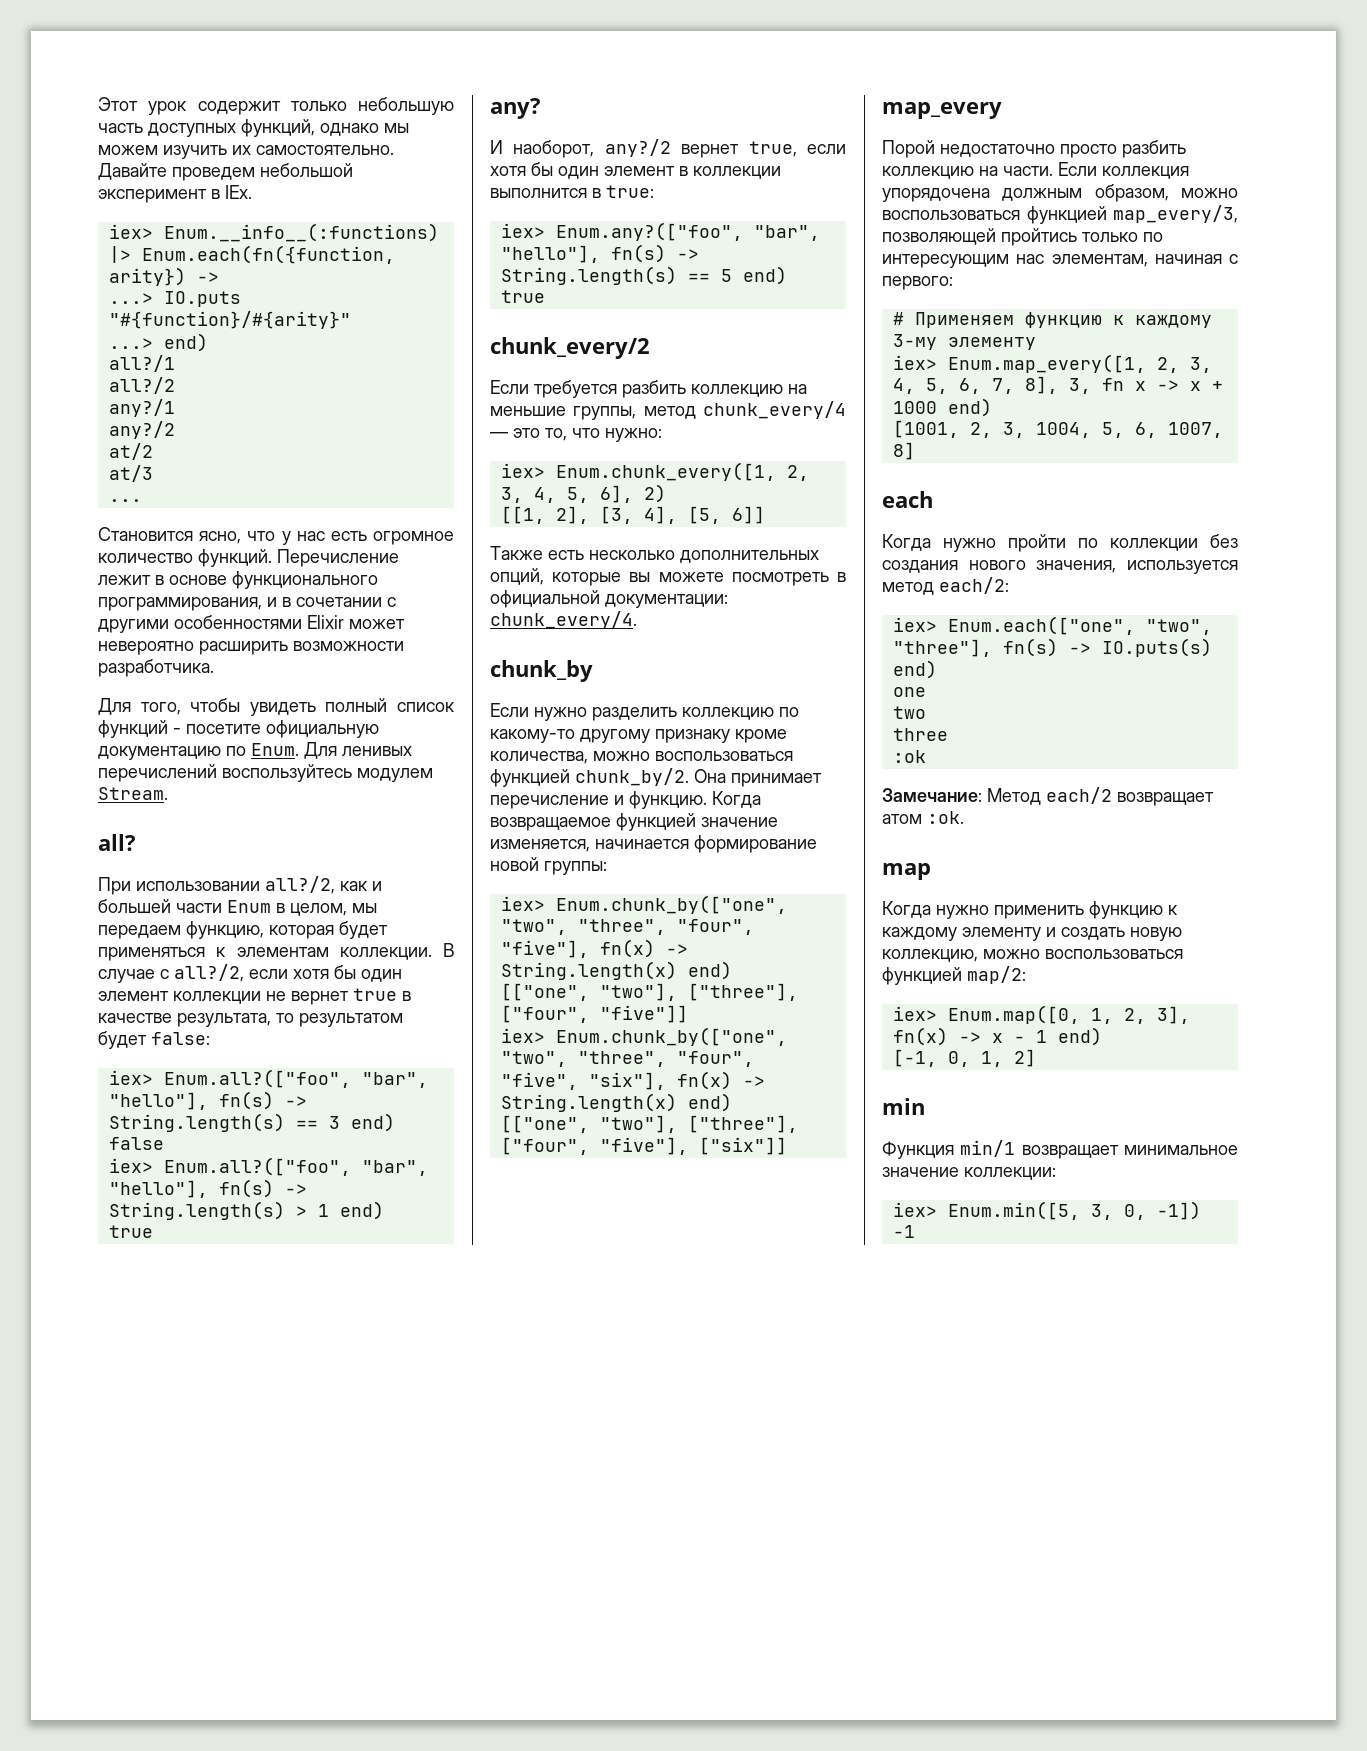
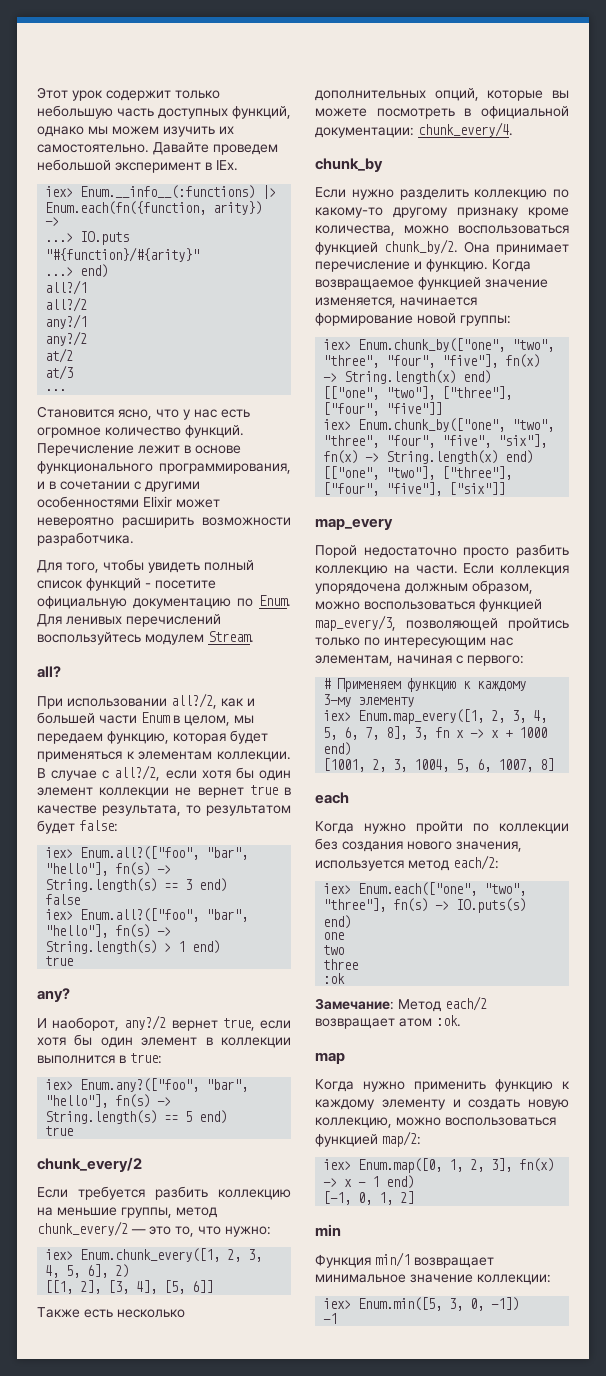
[703,401,846,419] chunk_every/4 -> [37,1221,128,1236] chunk_every/2

